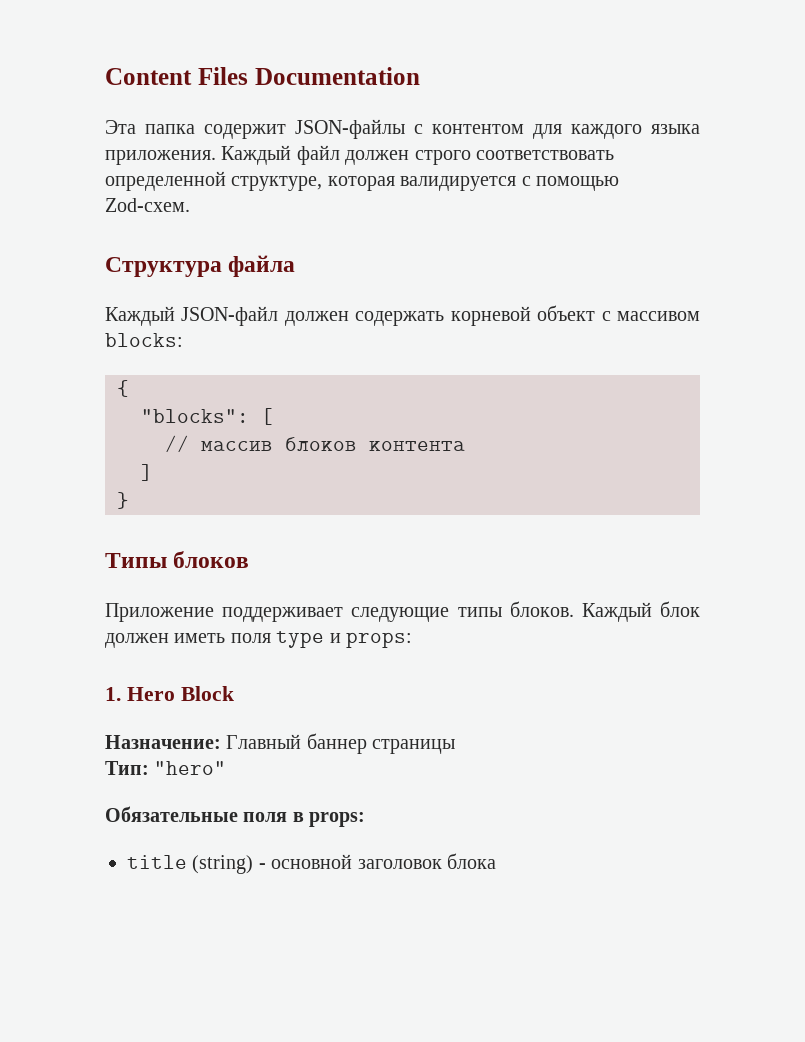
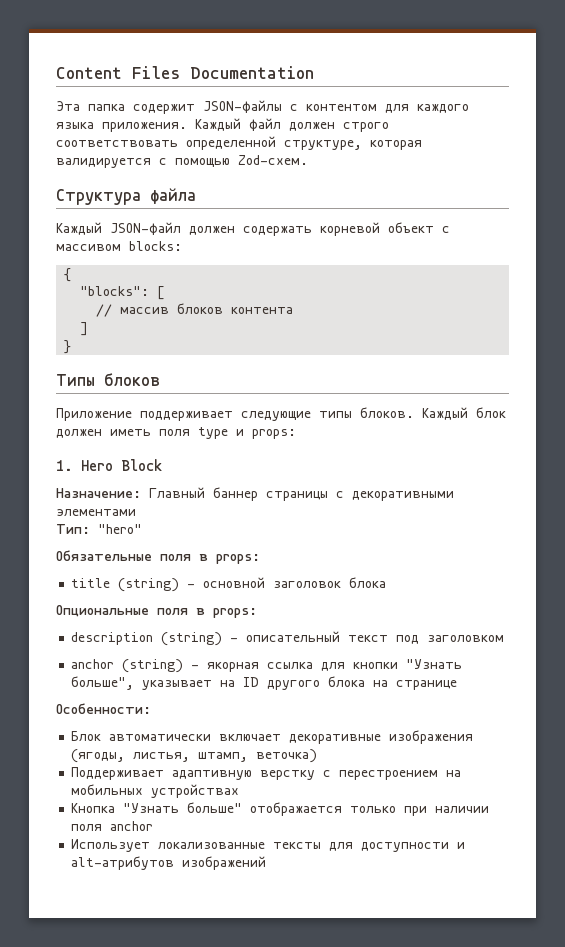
(456, 746) none -> [336,491,454,501] [56,509,136,517] с декоративными элементами
(496, 861) none -> [56,605,257,618] [71,631,505,646] [71,659,463,673] [71,676,458,690] [56,703,151,714] [71,730,474,744] [71,749,318,763] [71,767,462,780] [71,784,240,798] [71,802,490,816] [71,821,154,832] [71,839,466,852] [71,856,267,870] // Опциональные поля в props: // description (string) - описательный текст под заголовком // anchor (string) - якорная ссылка для кнопки "Узнать больше", указывает на ID другого блока на странице // Особенности: // Блок автоматически включает декоративные изображения (ягоды, листья, штамп, веточка) // Поддерживает адаптивную верстку с перестроением на мобильных устройствах // Кнопка "Узнать больше" отображается только при наличии поля anchor // Использует локализованные тексты для доступности и alt-атрибутов изображений

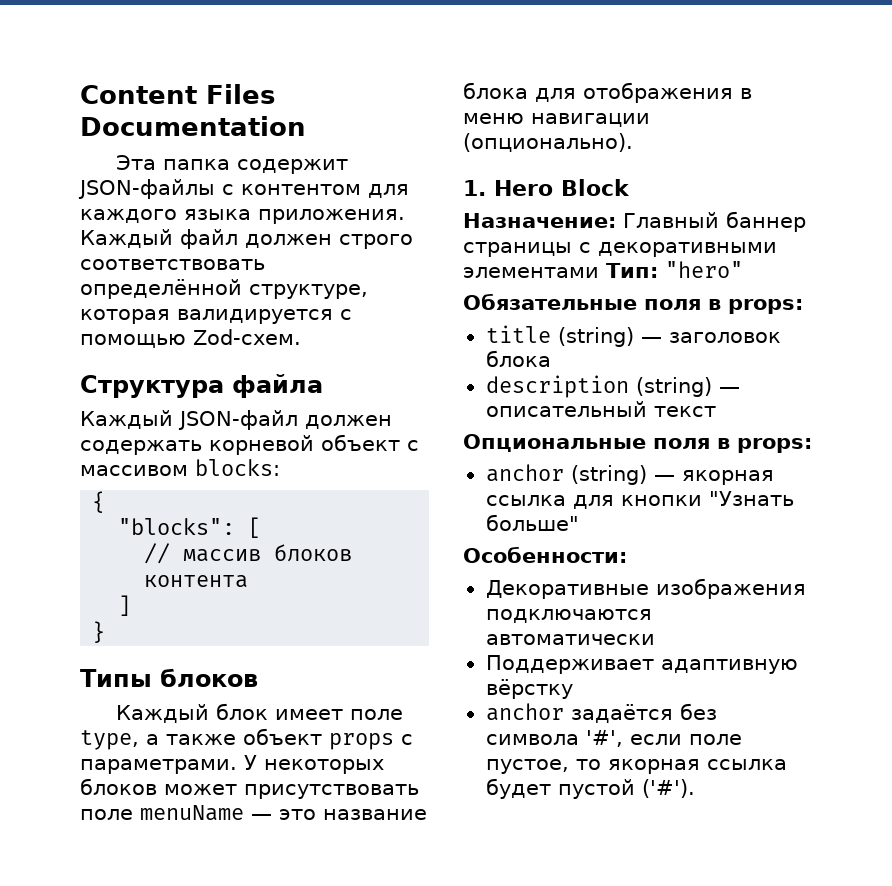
[186,136,276,150] определенной -> [80,279,242,299] определённой
[56,407,506,421] [56,427,296,439] Приложение поддерживает следующие типы блоков. Каждый блок должен иметь поля type и props: -> [116,703,404,723] [80,728,413,750] [80,755,384,774] [80,778,419,799] [80,805,427,821] [463,82,752,103] [463,113,650,127] [463,133,633,152] Каждый блок имеет поле type, а также объект props с параметрами. У некоторых блоков может присутствовать поле menuName — это название блока для отображения в меню навигации (опционально).
(136, 513) // -> (599, 272) none
[187,577,266,588] - основной -> [640,337,662,343] —
(387, 583) none -> [485,375,740,398] [485,401,716,417] // description (string) — описательный текст
[71,631,505,646] // description (string) - описательный текст под заголовком -> (812, 445) none
[191,665,200,669] - -> [653,475,675,481] —
[71,676,458,690] [56,703,151,714] [71,730,474,744] [71,749,318,763] [71,767,462,780] [71,784,240,798] [71,802,490,816] [71,821,154,832] [71,839,466,852] [71,856,267,870] больше", указывает на ID другого блока на странице // Особенности: // Блок автоматически включает декоративные изображения (ягоды, листья, штамп, веточка) // Поддерживает адаптивную верстку с перестроением на мобильных устройствах // Кнопка "Узнать больше" отображается только при наличии поля anchor // Использует локализованные тексты для доступности и alt-атрибутов изображений -> [485,514,579,531] [463,546,627,563] [485,578,806,599] [485,609,652,623] [485,634,655,645] [485,655,798,674] [485,679,573,699] [485,703,717,723] [485,730,742,747] [485,759,787,774] [485,778,695,799] больше" // Особенности: // Декоративные изображения подключаются автоматически // Поддерживает адаптивную вёрстку // anchor задаётся без символа '#', если поле пустое, то якорная ссылка будет пустой ('#').

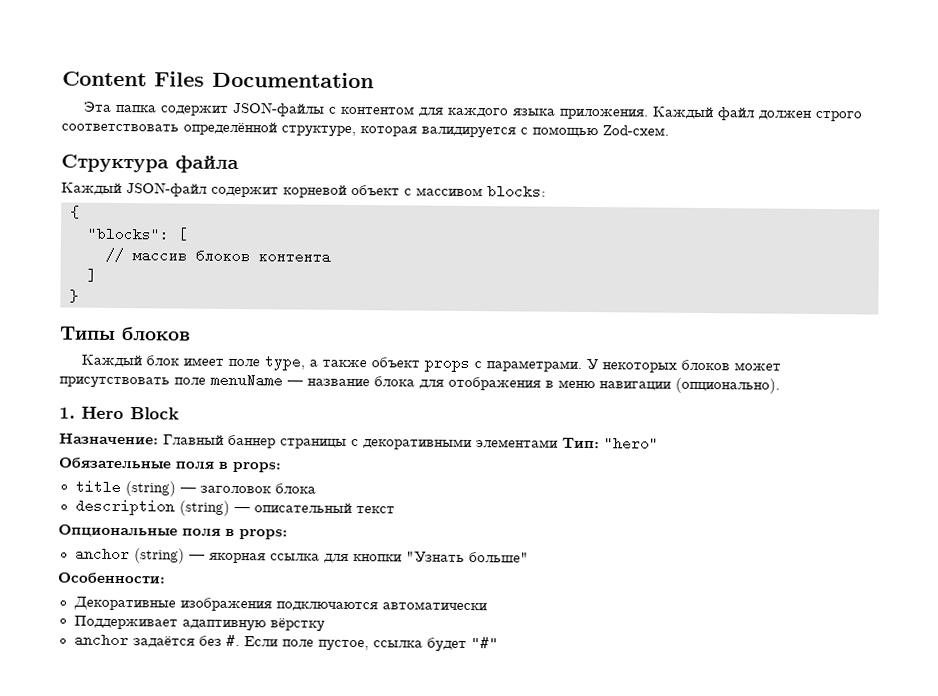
[305,415,392,429] [80,440,202,455] должен содержать -> [211,186,279,198] содержит
[279,809,316,820] это -> (303, 383) none
[485,730,742,747] [485,759,787,774] [485,778,695,799] символа '#', если поле пустое, то якорная ссылка будет пустой ('#'). -> [225,633,499,652] #. Если поле пустое, ссылка будет "#"

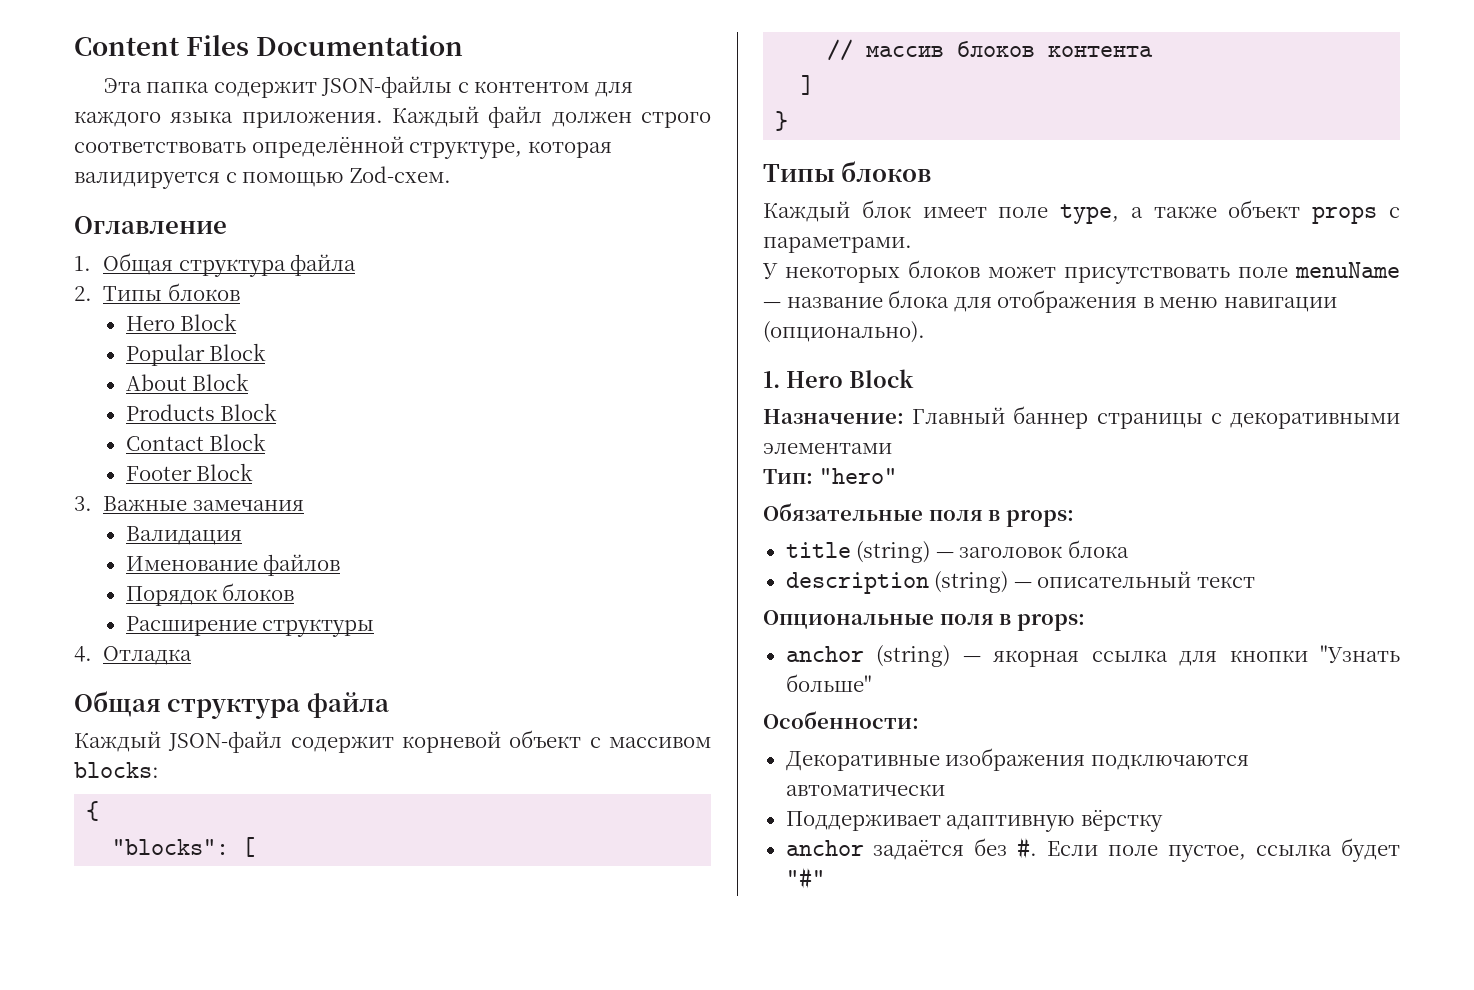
[61,154,169,173] Структура -> [74,216,227,234] [74,253,357,277] [74,283,240,301] [125,313,238,331] [125,343,267,366] [125,373,250,391] [125,403,278,421] [125,433,267,451] [125,463,254,481] [74,496,304,511] [125,526,242,545] [125,554,341,576] [125,583,295,606] [125,616,375,637] [74,646,193,665] [74,691,301,719] Оглавление // 1. Общая структура файла // 2. Типы блоков // Hero Block // Popular Block // About Block // Products Block // Contact Block // Footer Block // 3. Важные замечания // Валидация // Именование файлов // Порядок блоков // Расширение структуры // 4. Отладка // Общая структура
(582, 366) none -> (912, 245) //
(558, 443) none -> (892, 448) //

